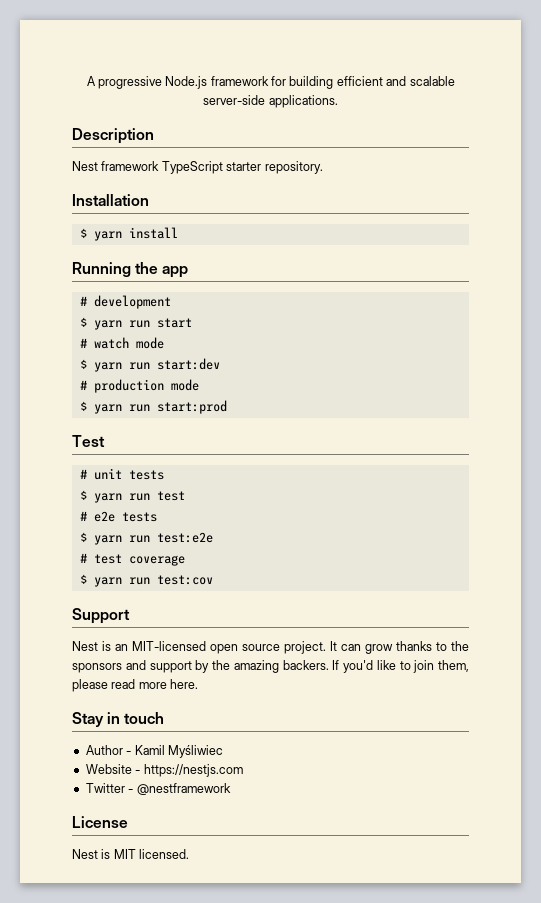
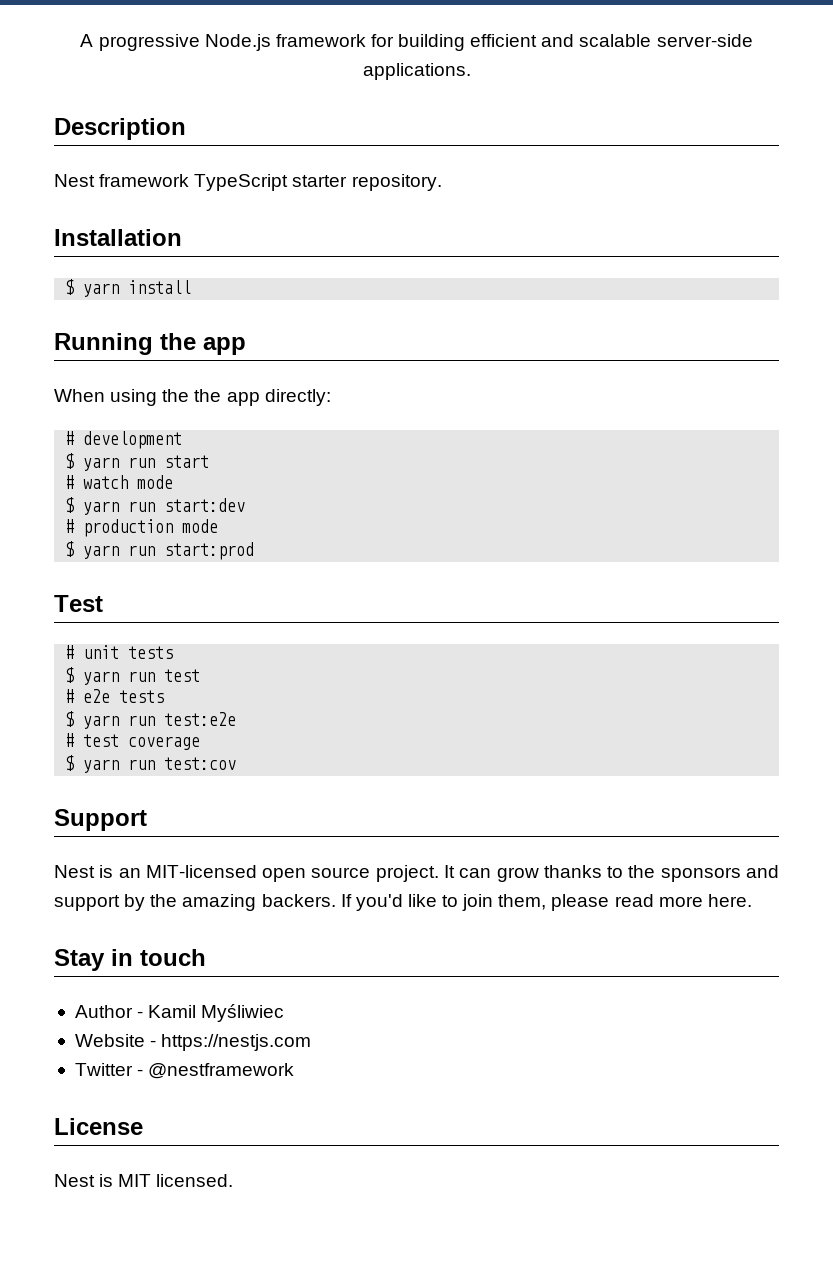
(189, 272) none -> [54,389,331,406] // When using the the app directly:

